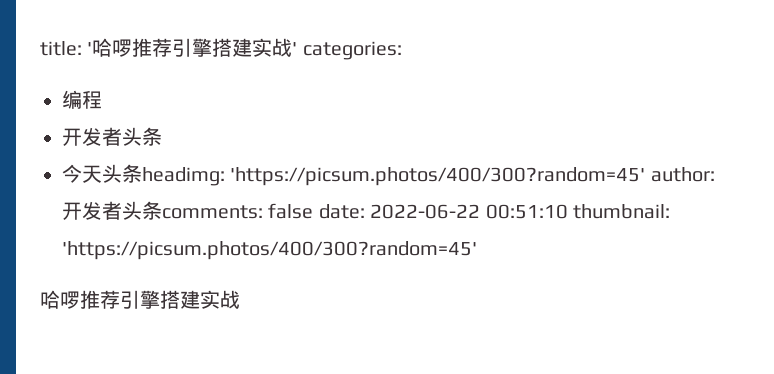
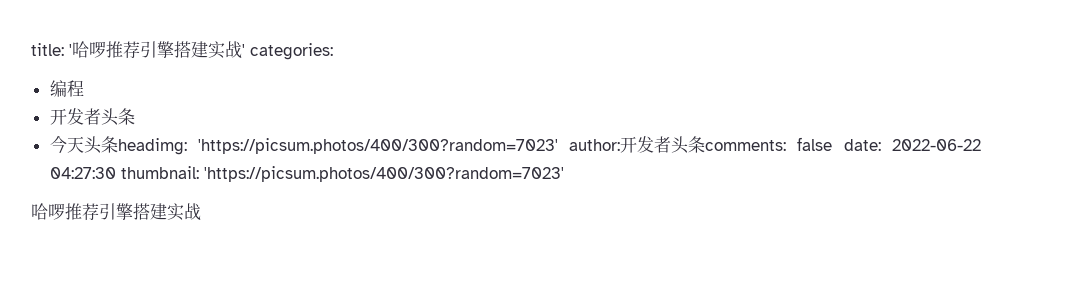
[230,167,646,186] 'https://picsum.photos/400/300?random=45' -> [197,138,558,154] 'https://picsum.photos/400/300?random=7023'
[485,204,670,219] [62,241,477,260] 00:51:10 thumbnail: 'https://picsum.photos/400/300?random=45' -> [49,166,564,182] 04:27:30 thumbnail: 'https://picsum.photos/400/300?random=7023'

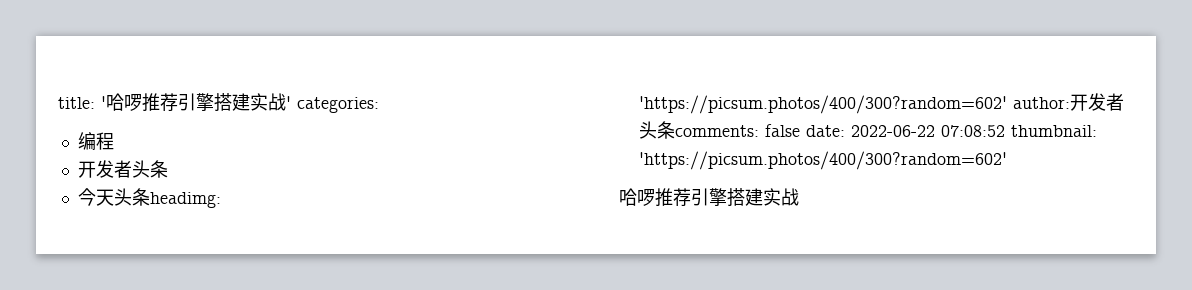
[197,138,558,154] 'https://picsum.photos/400/300?random=7023' -> [638,95,1007,114] 'https://picsum.photos/400/300?random=602'
[49,166,564,182] 04:27:30 thumbnail: 'https://picsum.photos/400/300?random=7023' -> [940,125,1097,137] [638,151,1007,170] 07:08:52 thumbnail: 'https://picsum.photos/400/300?random=602'

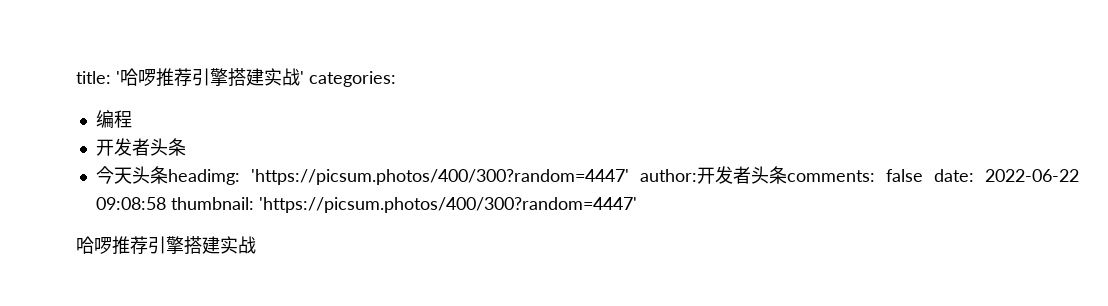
[638,95,1007,114] 'https://picsum.photos/400/300?random=602' -> [250,169,629,185] 'https://picsum.photos/400/300?random=4447'
[940,125,1097,137] [638,151,1007,170] 07:08:52 thumbnail: 'https://picsum.photos/400/300?random=602' -> [95,197,637,213] 09:08:58 thumbnail: 'https://picsum.photos/400/300?random=4447'

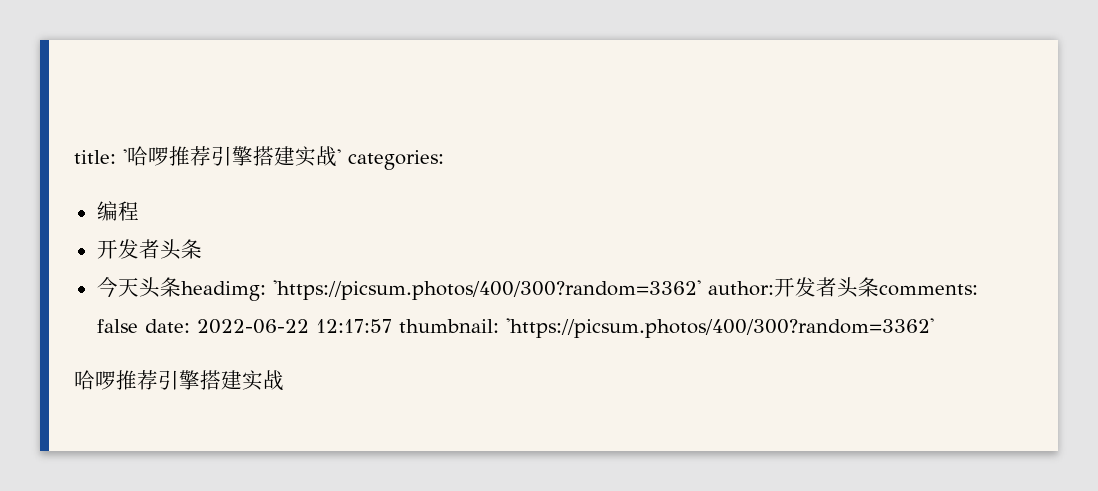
[250,169,629,185] 'https://picsum.photos/400/300?random=4447' -> [272,280,701,300] 'https://picsum.photos/400/300?random=3362'
[95,197,637,213] 09:08:58 thumbnail: 'https://picsum.photos/400/300?random=4447' -> [315,318,934,338] 12:17:57 thumbnail: 'https://picsum.photos/400/300?random=3362'

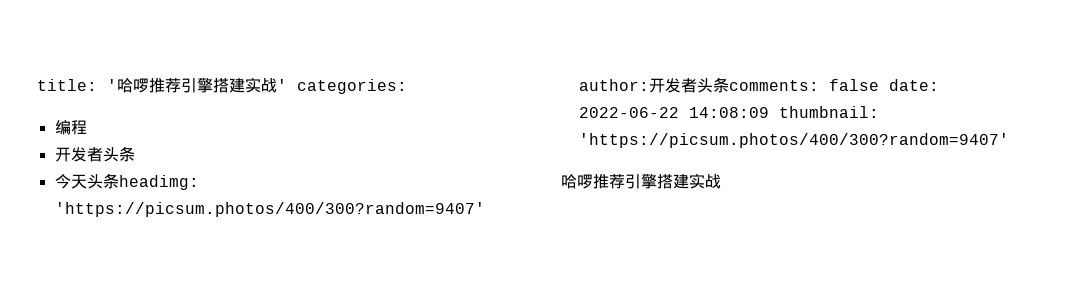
[272,280,701,300] 'https://picsum.photos/400/300?random=3362' -> [54,202,485,217] 'https://picsum.photos/400/300?random=9407'
[315,318,934,338] 12:17:57 thumbnail: 'https://picsum.photos/400/300?random=3362' -> [688,106,879,118] [578,133,1009,148] 14:08:09 thumbnail: 'https://picsum.photos/400/300?random=9407'

